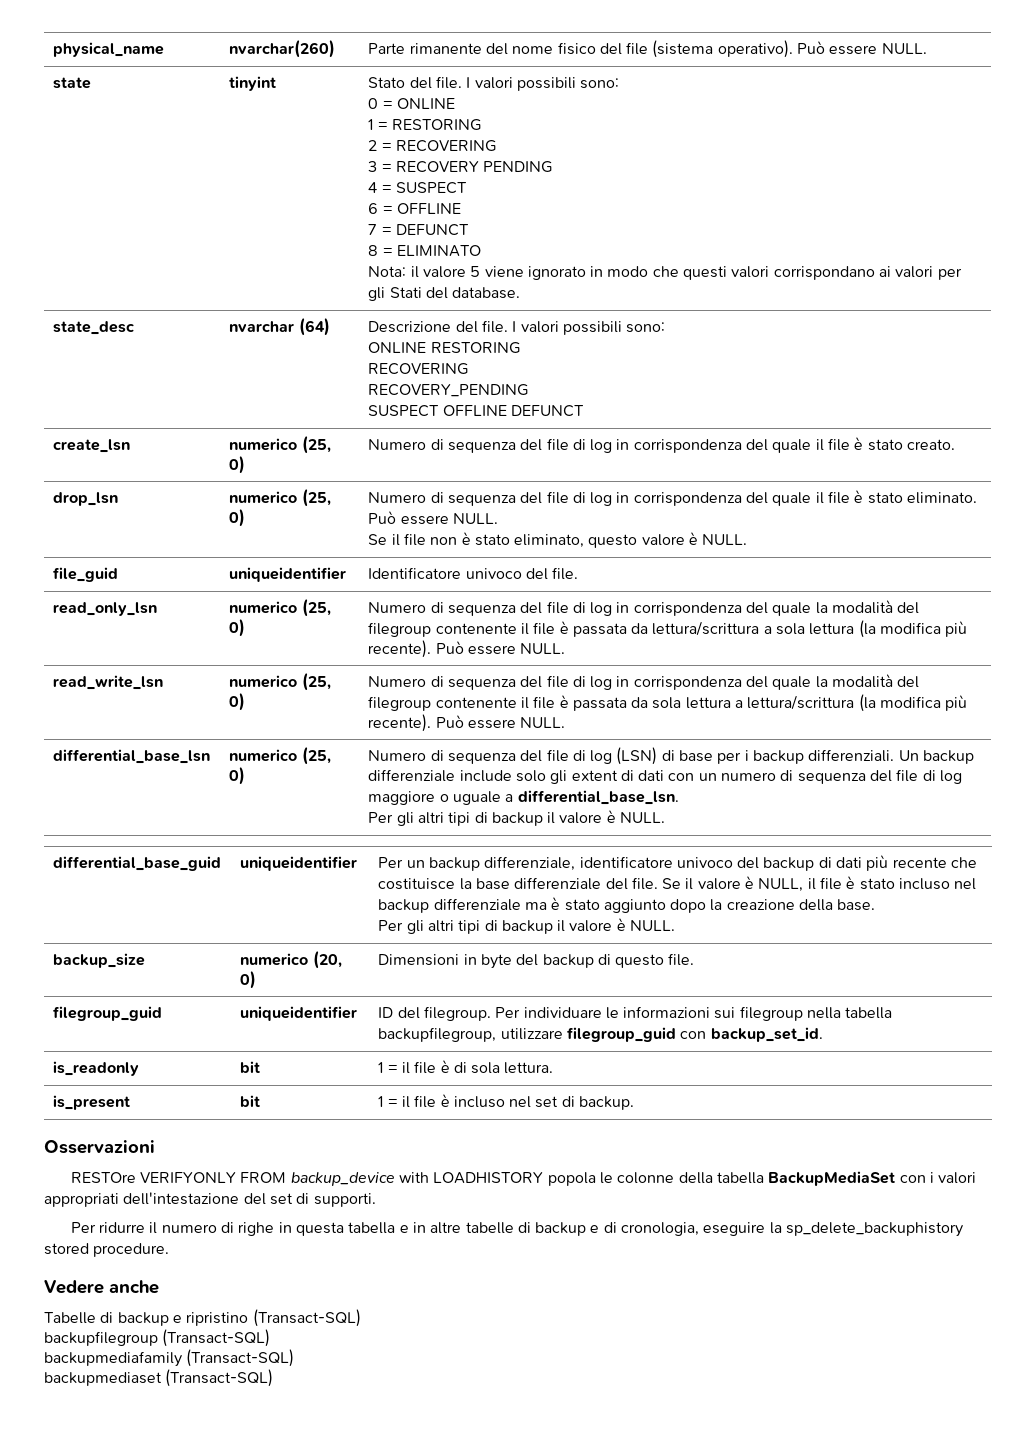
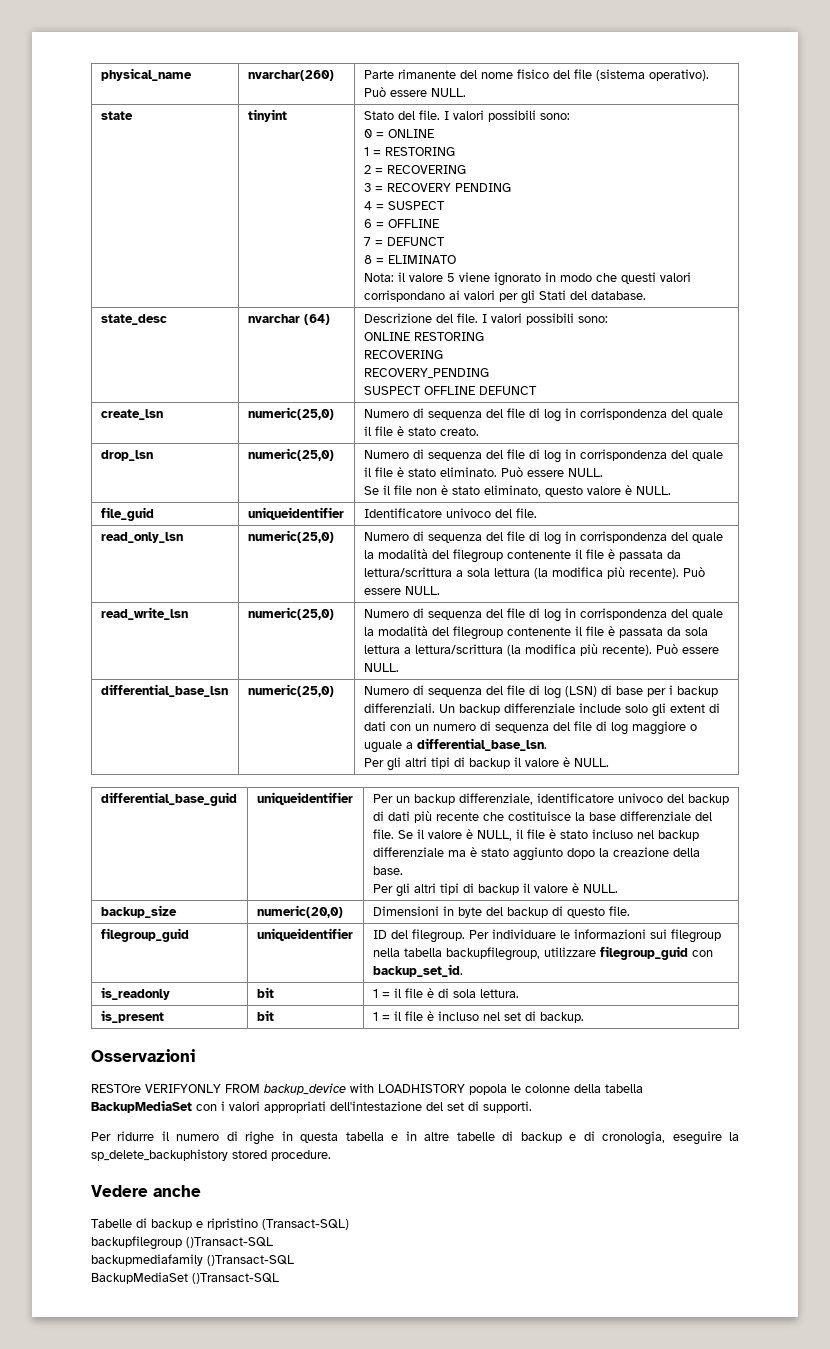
[229,436,331,454] [229,456,246,474] numerico (25, 0) -> [247,407,334,420] numeric(25,0)
[229,489,331,507] [229,509,246,527] numerico (25, 0) -> [247,448,334,461] numeric(25,0)
[229,599,331,617] [229,619,246,637] numerico (25, 0) -> [247,530,334,543] numeric(25,0)
[229,673,331,691] [229,693,246,711] numerico (25, 0) -> [247,607,334,620] numeric(25,0)
[229,747,331,765] [229,767,246,785] numerico (25, 0) -> [247,684,334,697] numeric(25,0)
[240,951,342,969] [240,971,257,989] numerico (20, 0) -> [256,905,343,918] numeric(20,0)
[162,1329,271,1347] (Transact-SQL) -> [186,1237,273,1248] ()Transact-SQL
[186,1349,295,1367] [44,1369,274,1387] (Transact-SQL) // backupmediaset (Transact-SQL) -> [207,1255,294,1266] [91,1272,279,1284] ()Transact-SQL // BackupMediaSet ()Transact-SQL

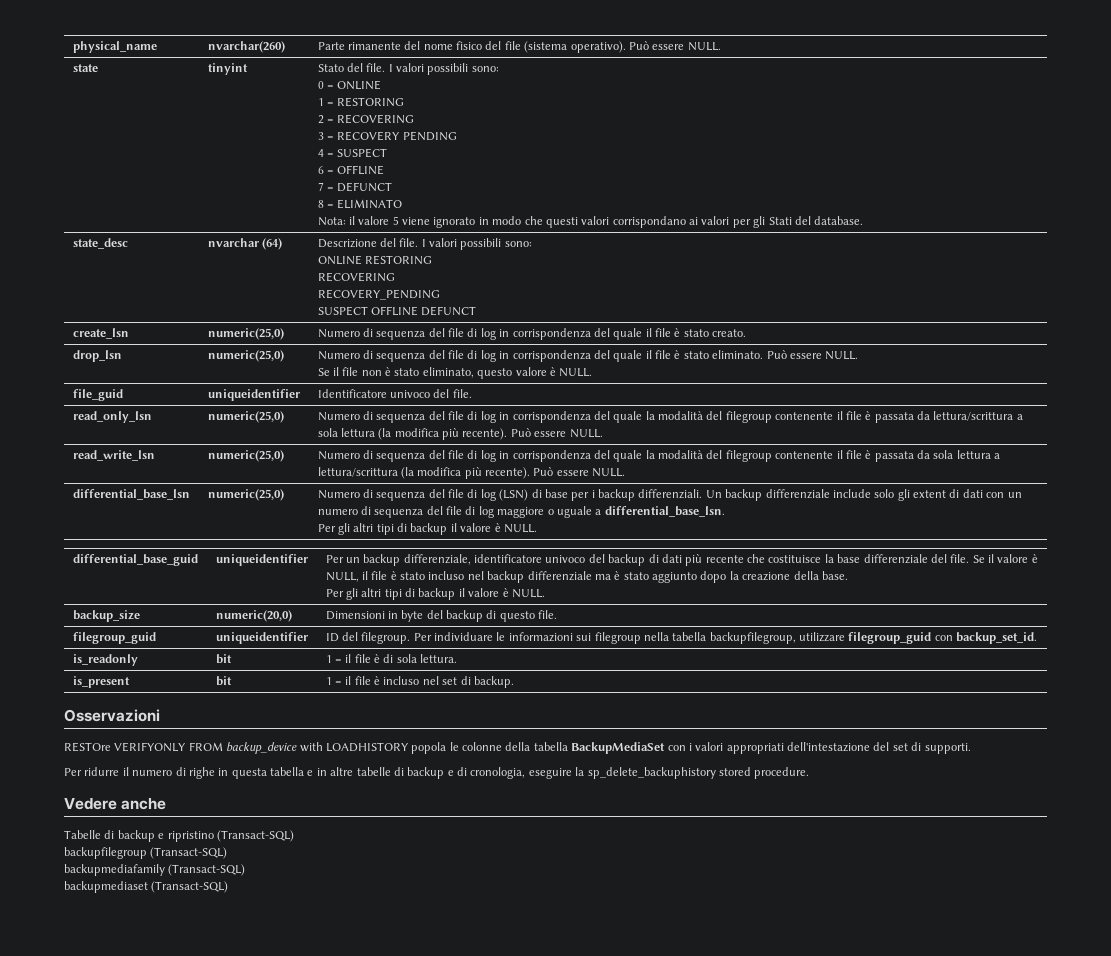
[186,1237,273,1248] ()Transact-SQL -> [150,847,228,859] (Transact-SQL)
[207,1255,294,1266] [91,1272,279,1284] ()Transact-SQL // BackupMediaSet ()Transact-SQL -> [168,864,246,876] [64,881,229,893] (Transact-SQL) // backupmediaset (Transact-SQL)

